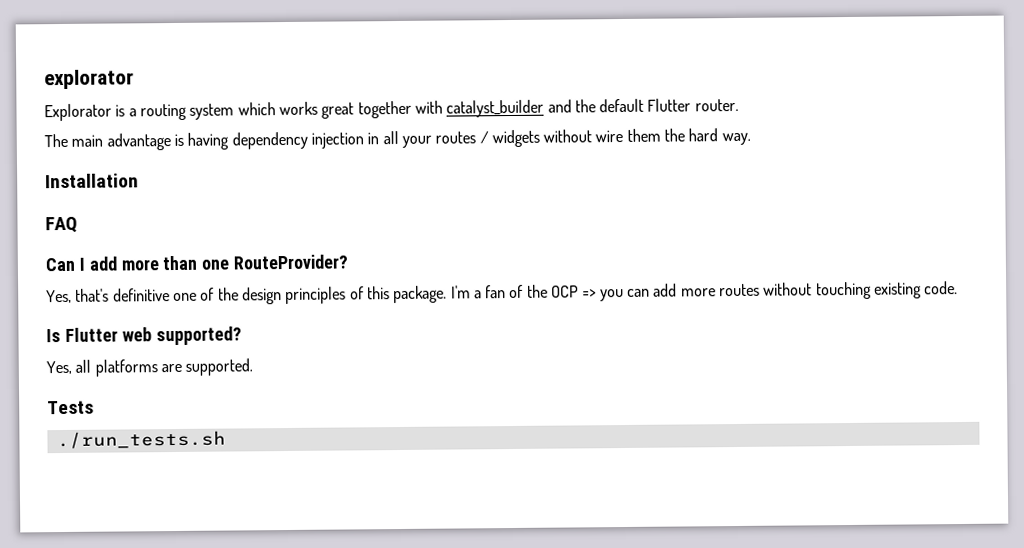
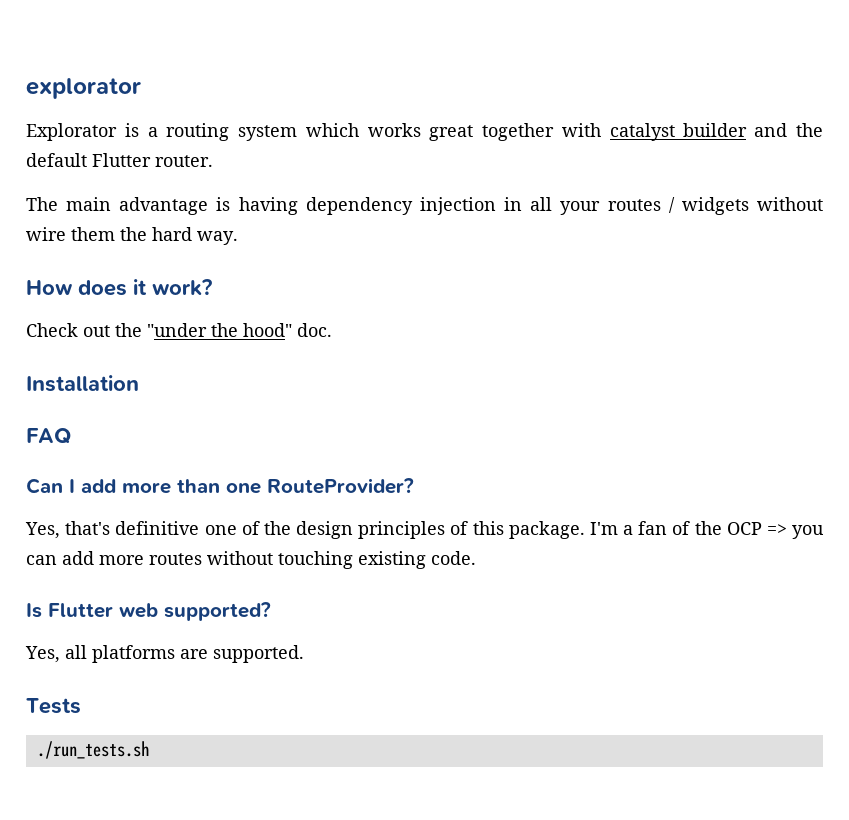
(751, 139) none -> [26,279,212,296] [26,323,332,337] // How does it work? // Check out the "under the hood" doc.

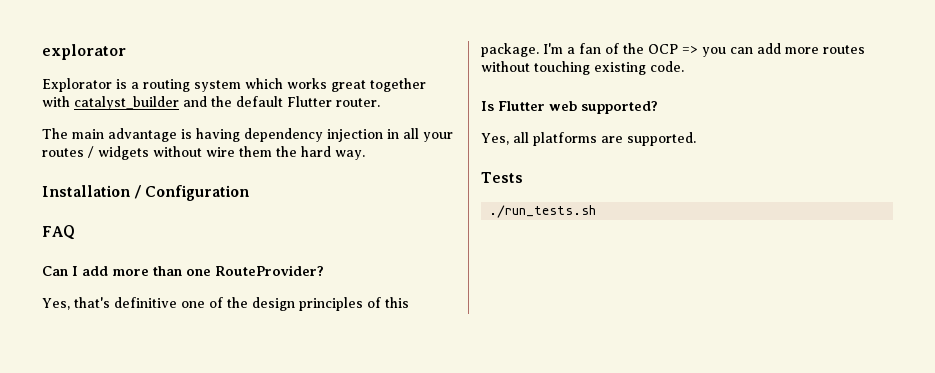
[26,279,212,296] [26,323,332,337] // How does it work? // Check out the "under the hood" doc. -> (365, 155) none
(139, 383) none -> [134,185,250,201] / Configuration

